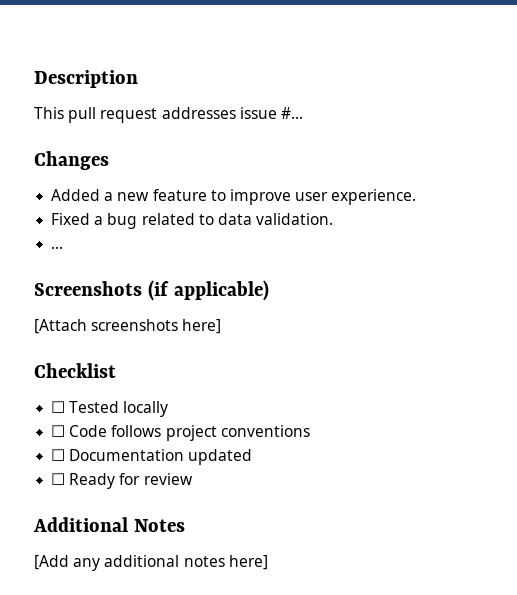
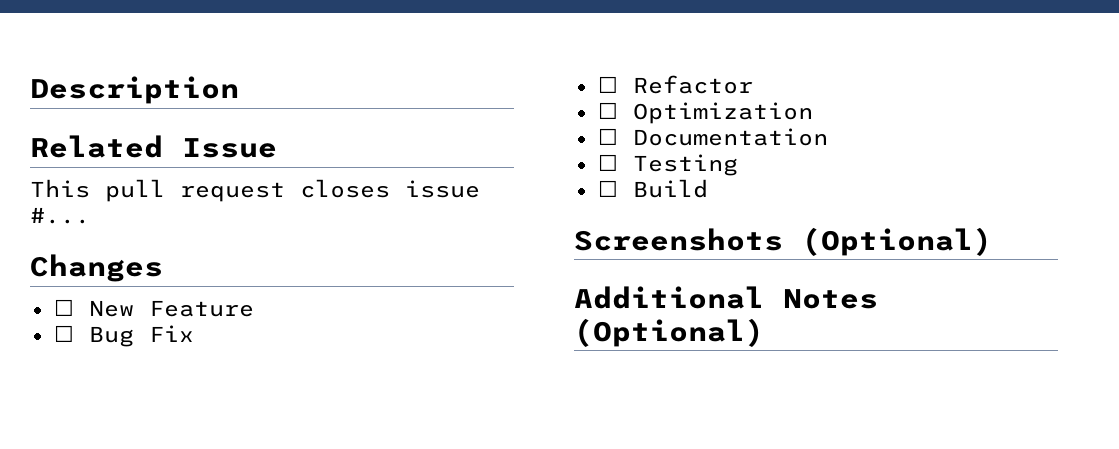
(138, 79) none -> [30,135,277,158] // Related Issue
[161,107,236,119] addresses -> [300,179,390,198] closes
[51,189,417,205] [51,213,334,229] [51,246,64,249] [34,280,269,301] [34,319,222,334] [34,363,116,378] [51,401,169,417] [51,425,310,441] Added a new feature to improve user experience. // Fixed a bug related to data validation. // ... // Screenshots (if applicable) // [Attach screenshots here] // Checklist // ☐ Tested locally // ☐ Code follows project conventions -> [53,299,254,317] [53,325,194,347] [597,75,753,94] [597,102,813,124] ☐ New Feature // ☐ Bug Fix // ☐ Refactor // ☐ Optimization
[188,449,253,465] [51,473,193,489] [33,517,185,532] [34,555,268,571] updated // ☐ Ready for review // Additional Notes // [Add any additional notes here] -> [597,154,738,176] [597,179,708,198] [574,227,992,256] [574,286,878,309] [574,318,764,347] // ☐ Testing // ☐ Build // Screenshots (Optional) // Additional Notes (Optional)

